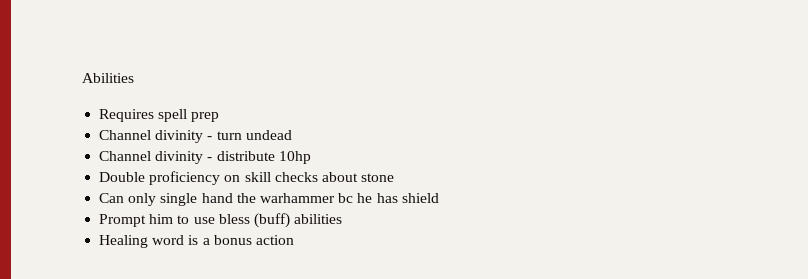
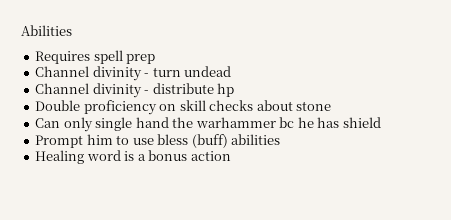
[278,151,311,164] 10hp -> [217,83,235,97] hp

